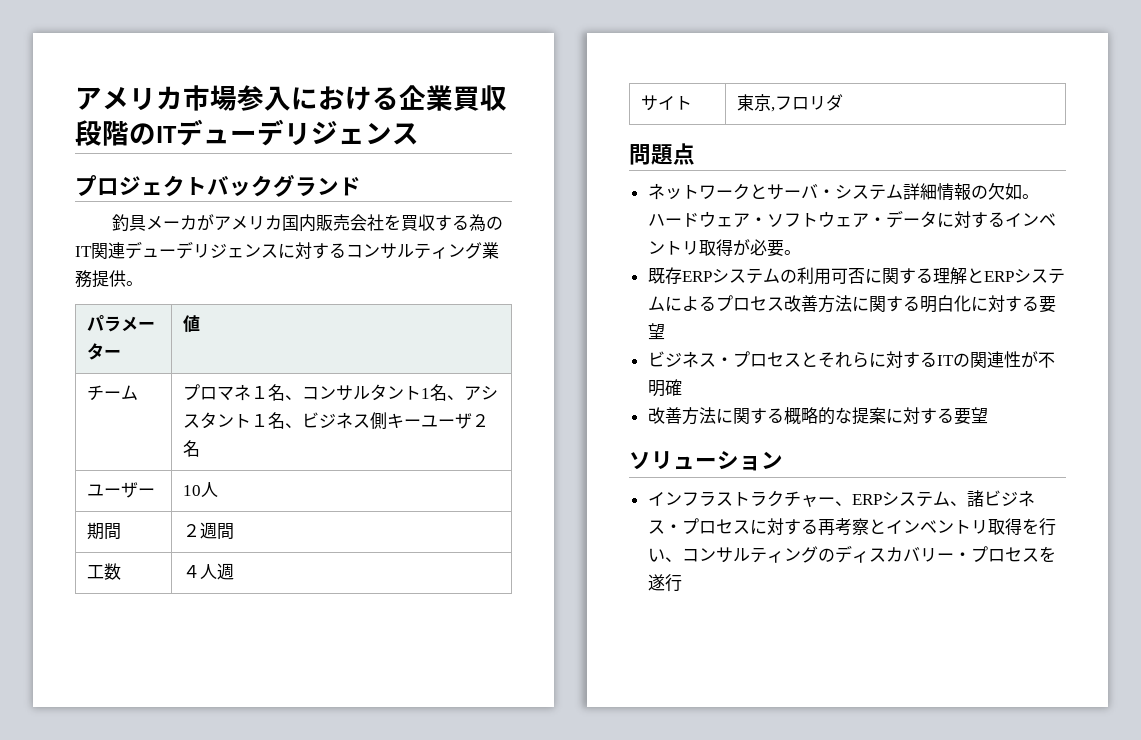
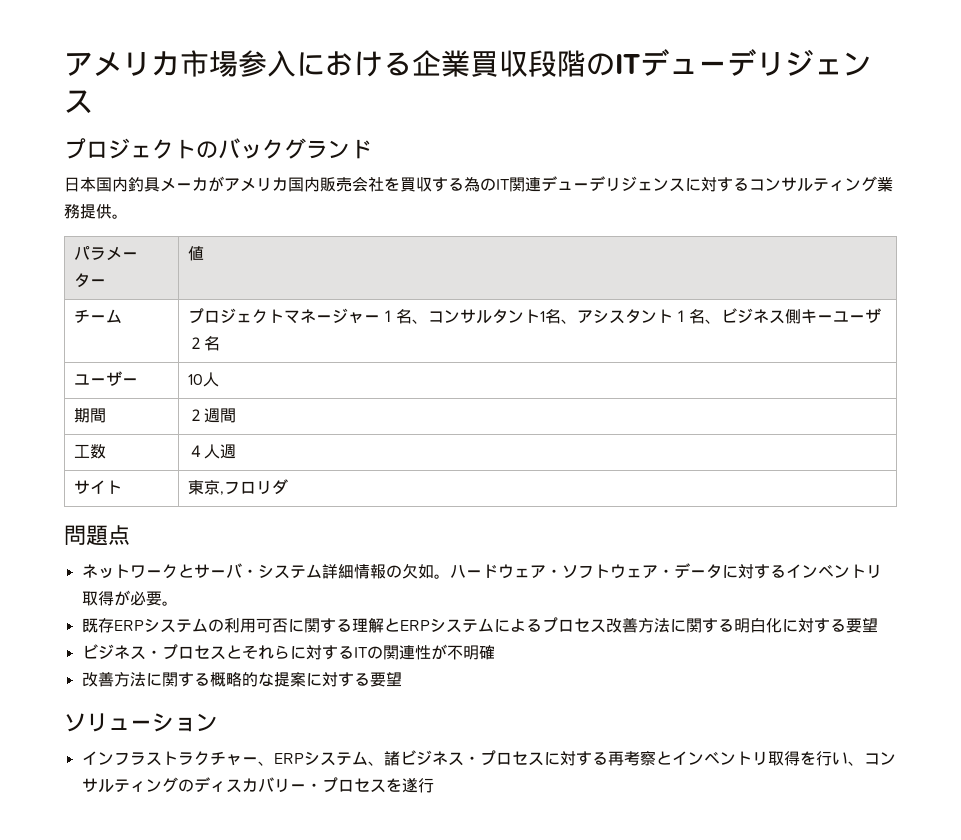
(207, 186) none -> [196,141,218,158] の
(361, 186) none -> [64,177,128,192] 日本国内
[217,384,252,401] マネ -> [219,308,380,324] ジェクトマネージャー

